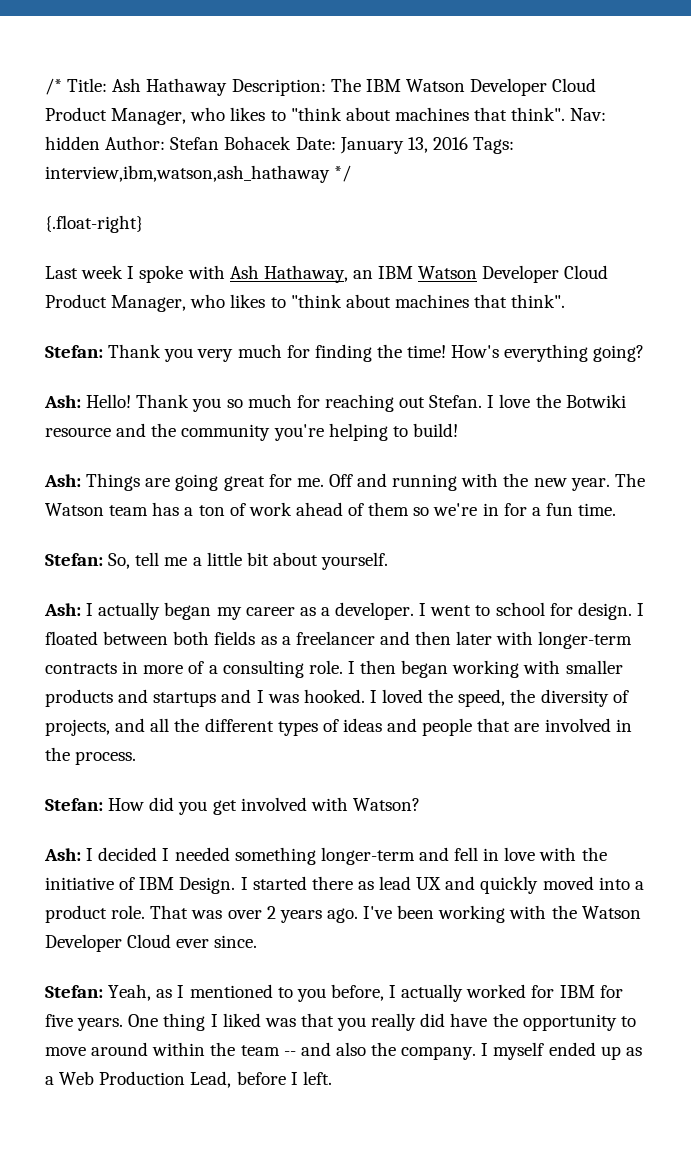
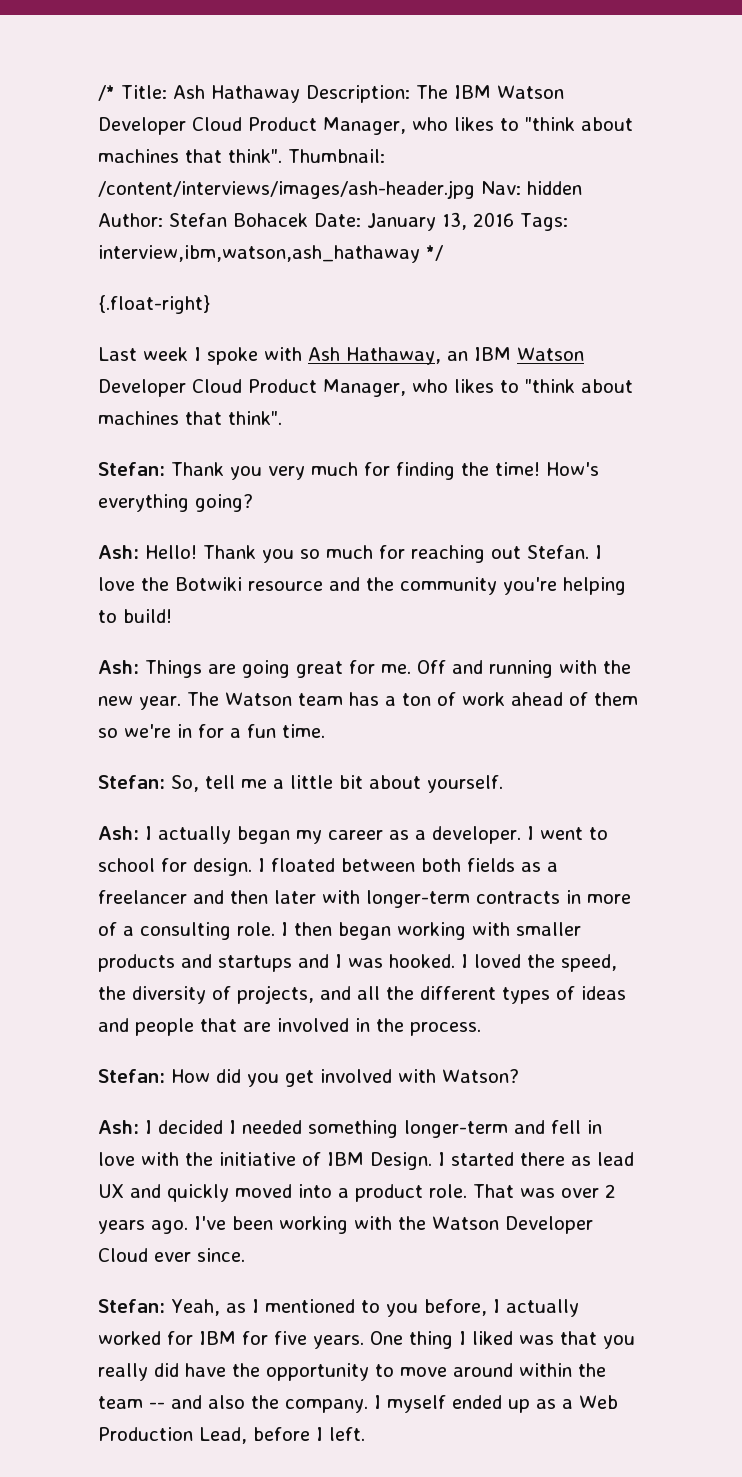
(566, 114) none -> [287,149,385,163] [98,180,475,199] Thumbnail: /content/interviews/images/ash-header.jpg

